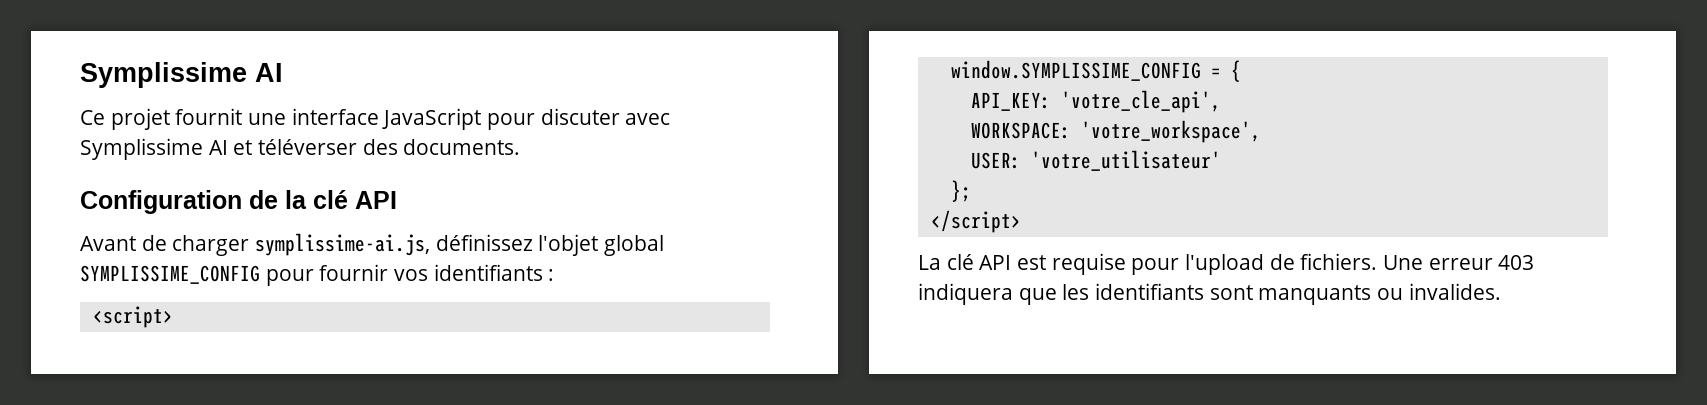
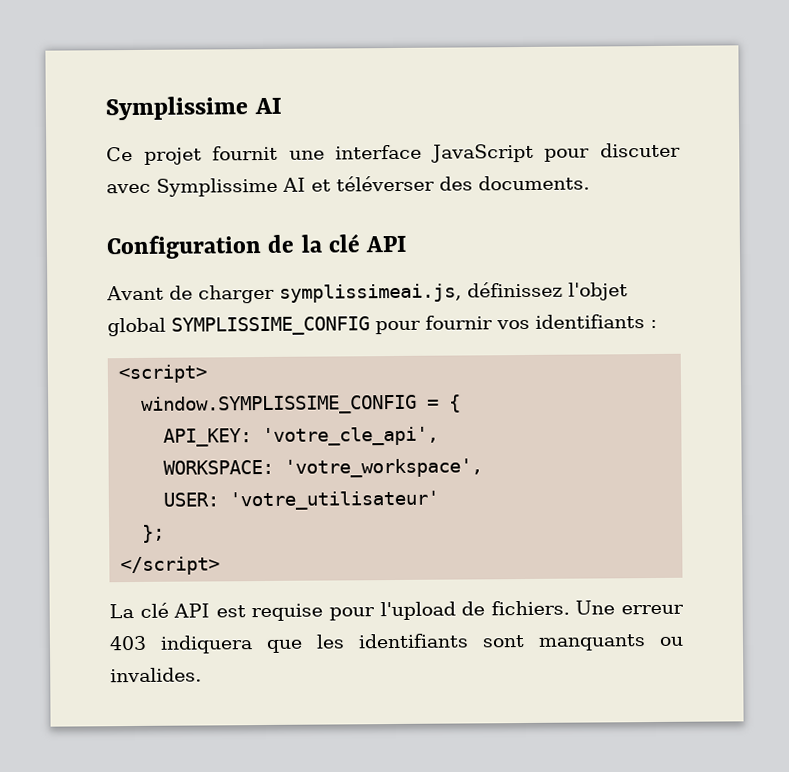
[255,233,431,256] symplissime-ai.js, -> [278,283,462,303] symplissimeai.js,

